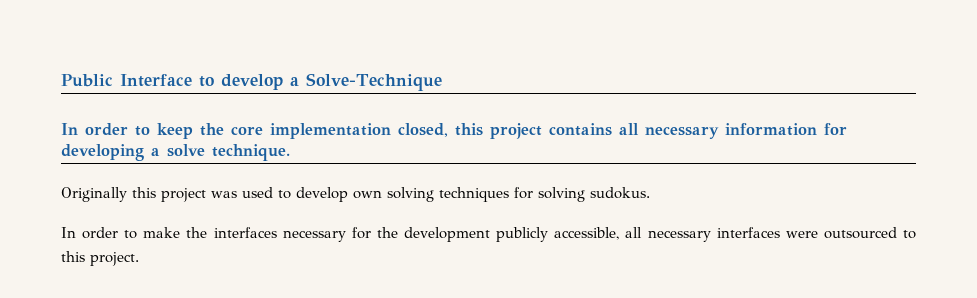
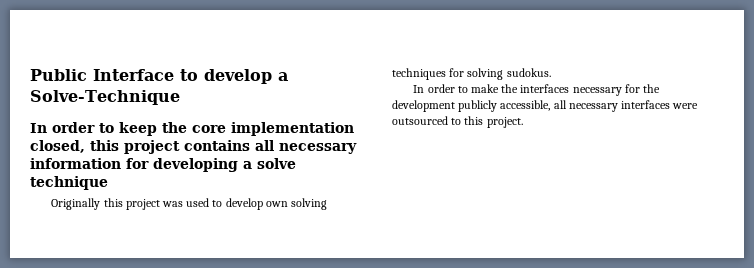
[212,144,290,161] technique. -> [30,176,108,190] technique

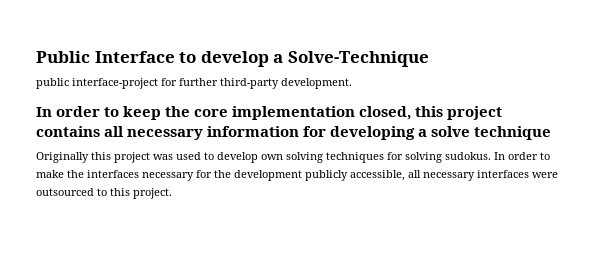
(180, 97) none -> [36,78,352,89] // public interface-project for further third-party development.
(551, 72) // -> (491, 156) none

